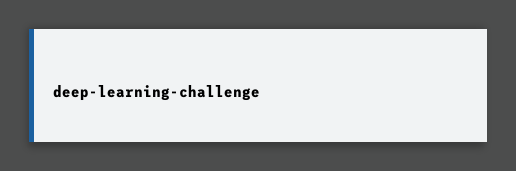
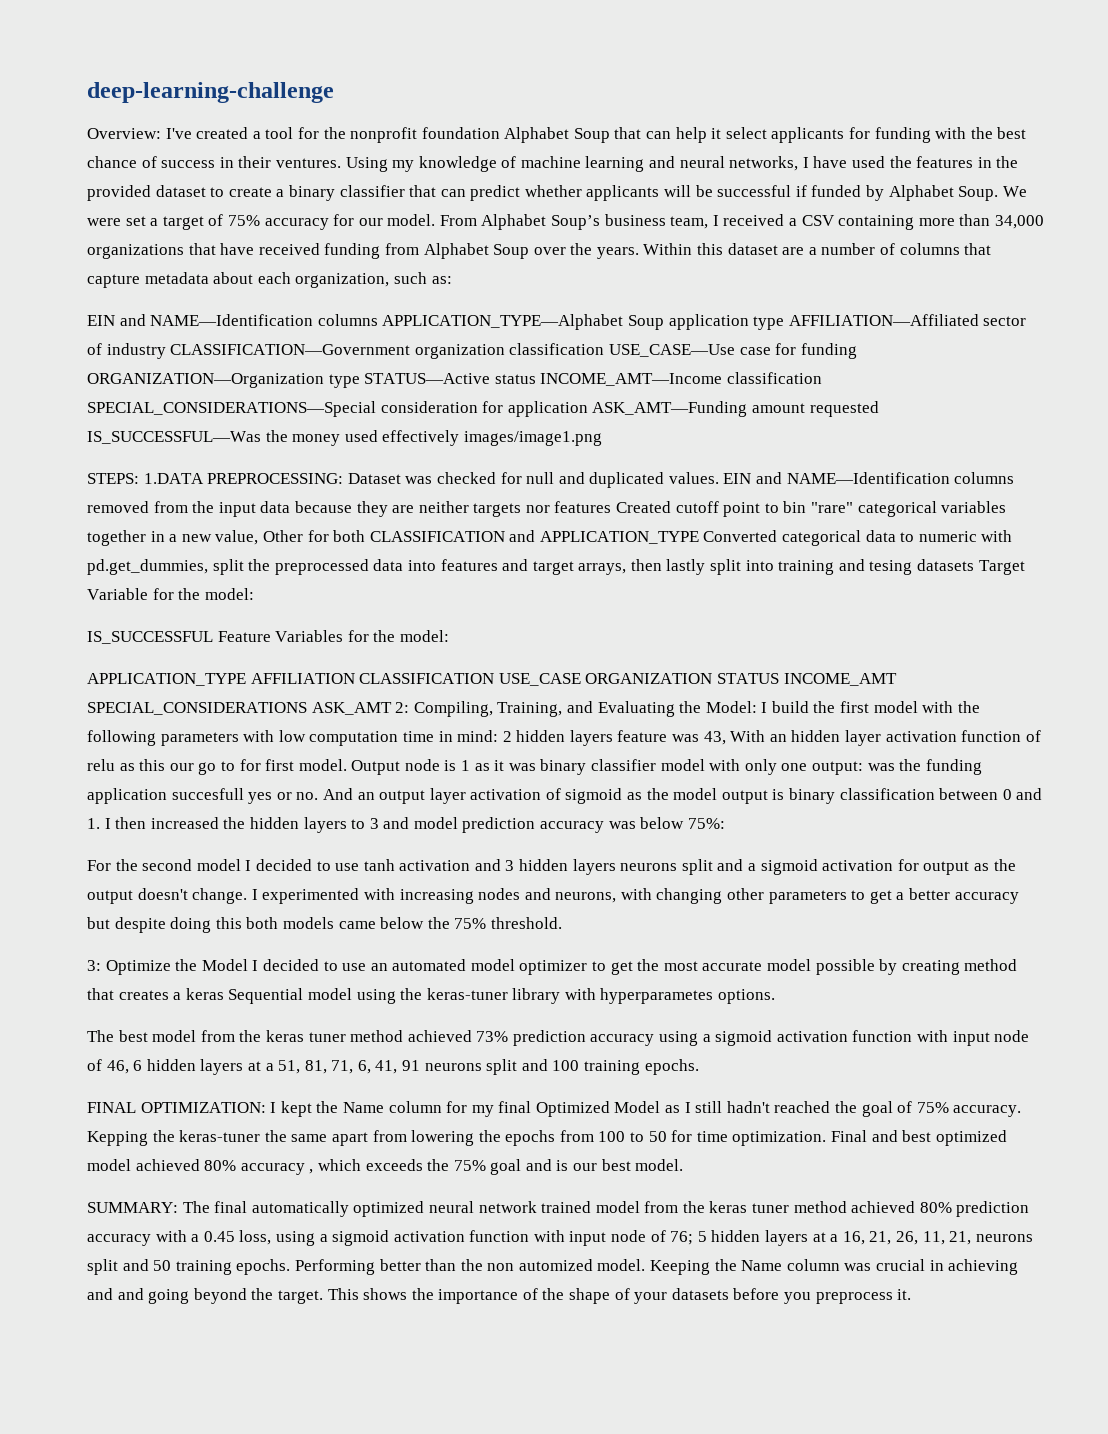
(260, 93) none -> [87,127,1027,143] [87,156,1019,172] [87,185,1027,201] [87,214,1044,230] [87,243,992,259] [87,272,452,288] [87,314,1027,330] [87,343,857,359] [87,372,822,388] [87,401,879,417] [87,430,602,446] [87,472,1015,488] [87,501,1007,517] [87,530,1013,546] [87,559,1025,575] [87,588,254,600] [87,630,449,644] [87,673,897,686] [87,701,980,717] [87,730,1041,746] [87,759,982,775] [87,788,1043,804] [87,817,725,833] [87,859,1016,875] [87,888,1019,904] [87,917,562,933] [87,959,1018,975] [87,988,776,1004] [87,1030,1030,1046] [87,1059,699,1075] [87,1101,1022,1117] [87,1130,1007,1146] [87,1159,684,1175] [87,1201,1030,1217] [87,1230,1033,1246] [87,1259,1019,1275] [87,1288,912,1304] // Overview: I've created a tool for the nonprofit foundation Alphabet Soup that can help it select applicants for funding with the best chance of success in their ventures. Using my knowledge of machine learning and neural networks, I have used the features in the provided dataset to create a binary classifier that can predict whether applicants will be successful if funded by Alphabet Soup. We were set a target of 75% accuracy for our model. From Alphabet Soup’s business team, I received a CSV containing more than 34,000 organizations that have received funding from Alphabet Soup over the years. Within this dataset are a number of columns that capture metadata about each organization, such as: // EIN and NAME—Identification columns APPLICATION_TYPE—Alphabet Soup application type AFFILIATION—Affiliated sector of industry CLASSIFICATION—Government organization classification USE_CASE—Use case for funding ORGANIZATION—Organization type STATUS—Active status INCOME_AMT—Income classification SPECIAL_CONSIDERATIONS—Special consideration for application ASK_AMT—Funding amount requested IS_SUCCESSFUL—Was the money used effectively images/image1.png // STEPS: 1.DATA PREPROCESSING: Dataset was checked for null and duplicated values. EIN and NAME—Identification columns removed from the input data because they are neither targets nor features Created cutoff point to bin "rare" categorical variables together in a new value, Other for both CLASSIFICATION and APPLICATION_TYPE Converted categorical data to numeric with pd.get_dummies, split the preprocessed data into features and target arrays, then lastly split into training and tesing datasets Target Variable for the model: // IS_SUCCESSFUL Feature Variables for the model: // APPLICATION_TYPE AFFILIATION CLASSIFICATION USE_CASE ORGANIZATION STATUS INCOME_AMT SPECIAL_CONSIDERATIONS ASK_AMT 2: Compiling, Training, and Evaluating the Model: I build the first model with the following parameters with low computation time in mind: 2 hidden layers feature was 43, With an hidden layer activation function of relu as this our go to for first model. Output node is 1 as it was binary classifier model with only one output: was the funding application succesfull yes or no. And an output layer activation of sigmoid as the model output is binary classification between 0 and 1. I then increased the hidden layers to 3 and model prediction accuracy was below 75%: // For the second model I decided to use tanh activation and 3 hidden layers neurons split and a sigmoid activation for output as the output doesn't change. I experimented with increasing nodes and neurons, with changing other parameters to get a better accuracy but despite doing this both models came below the 75% threshold. // 3: Optimize the Model I decided to use an automated model optimizer to get the most accurate model possible by creating method that creates a keras Sequential model using the keras-tuner library with hyperparametes options. // The best model from the keras tuner method achieved 73% prediction accuracy using a sigmoid activation function with input node of 46, 6 hidden layers at a 51, 81, 71, 6, 41, 91 neurons split and 100 training epochs. // FINAL OPTIMIZATION: I kept the Name column for my final Optimized Model as I still hadn't reached the goal of 75% accuracy. Kepping the keras-tuner the same apart from lowering the epochs from 100 to 50 for time optimization. Final and best optimized model achieved 80% accuracy , which exceeds the 75% goal and is our best model. // SUMMARY: The final automatically optimized neural network trained model from the keras tuner method achieved 80% prediction accuracy with a 0.45 loss, using a sigmoid activation function with input node of 76; 5 hidden layers at a 16, 21, 26, 11, 21, neurons split and 50 training epochs. Performing better than the non automized model. Keeping the Name column was crucial in achieving and and going beyond the target. This shows the importance of the shape of your datasets before you preprocess it.

